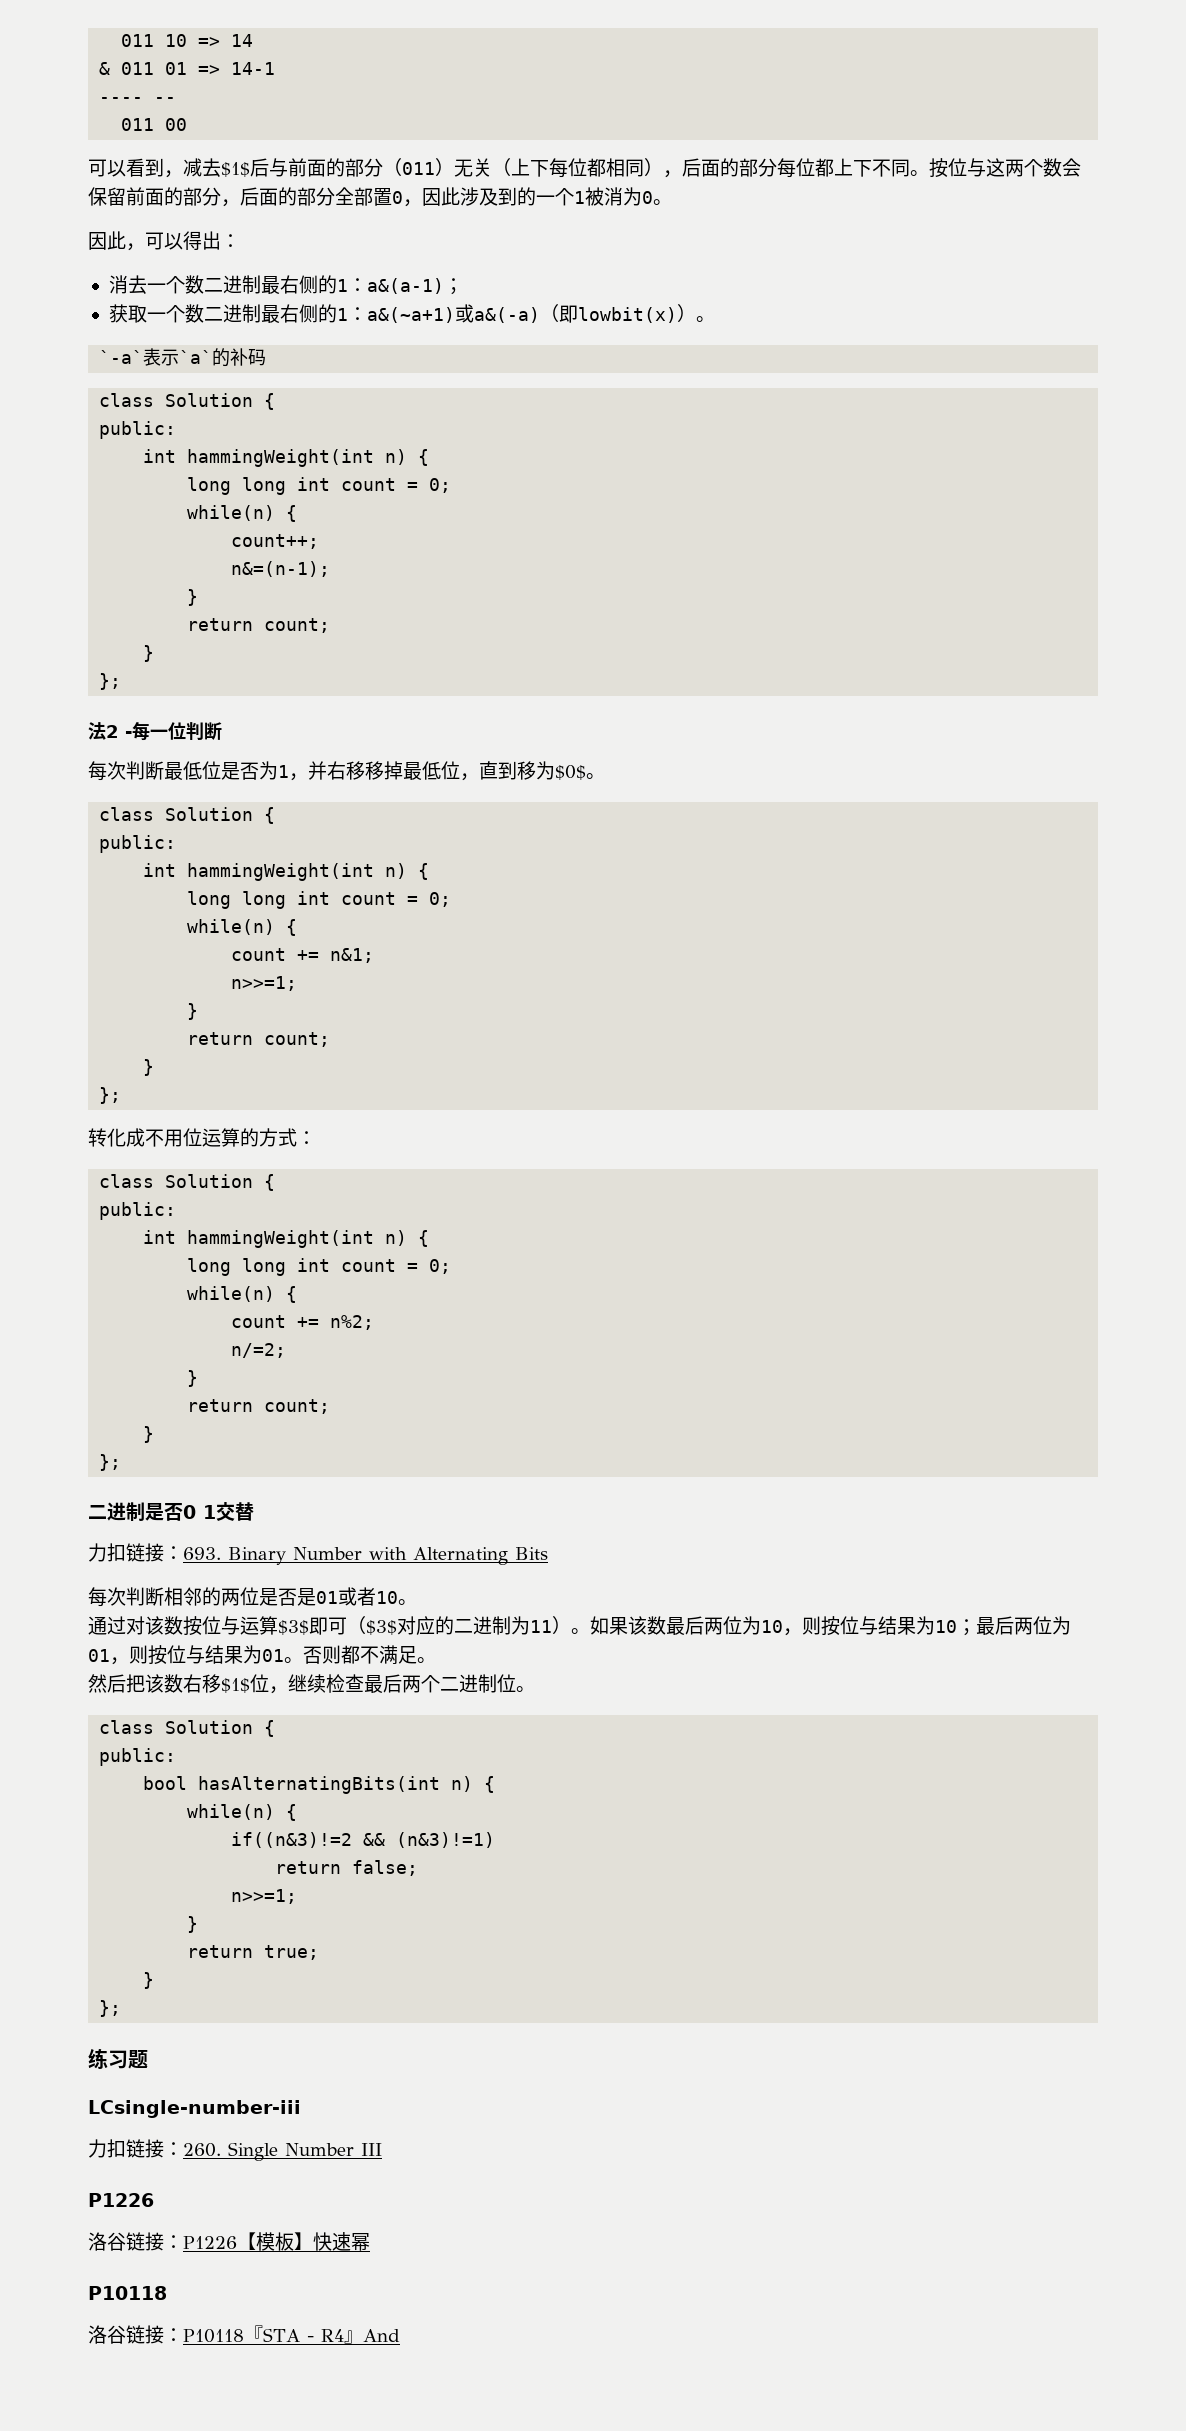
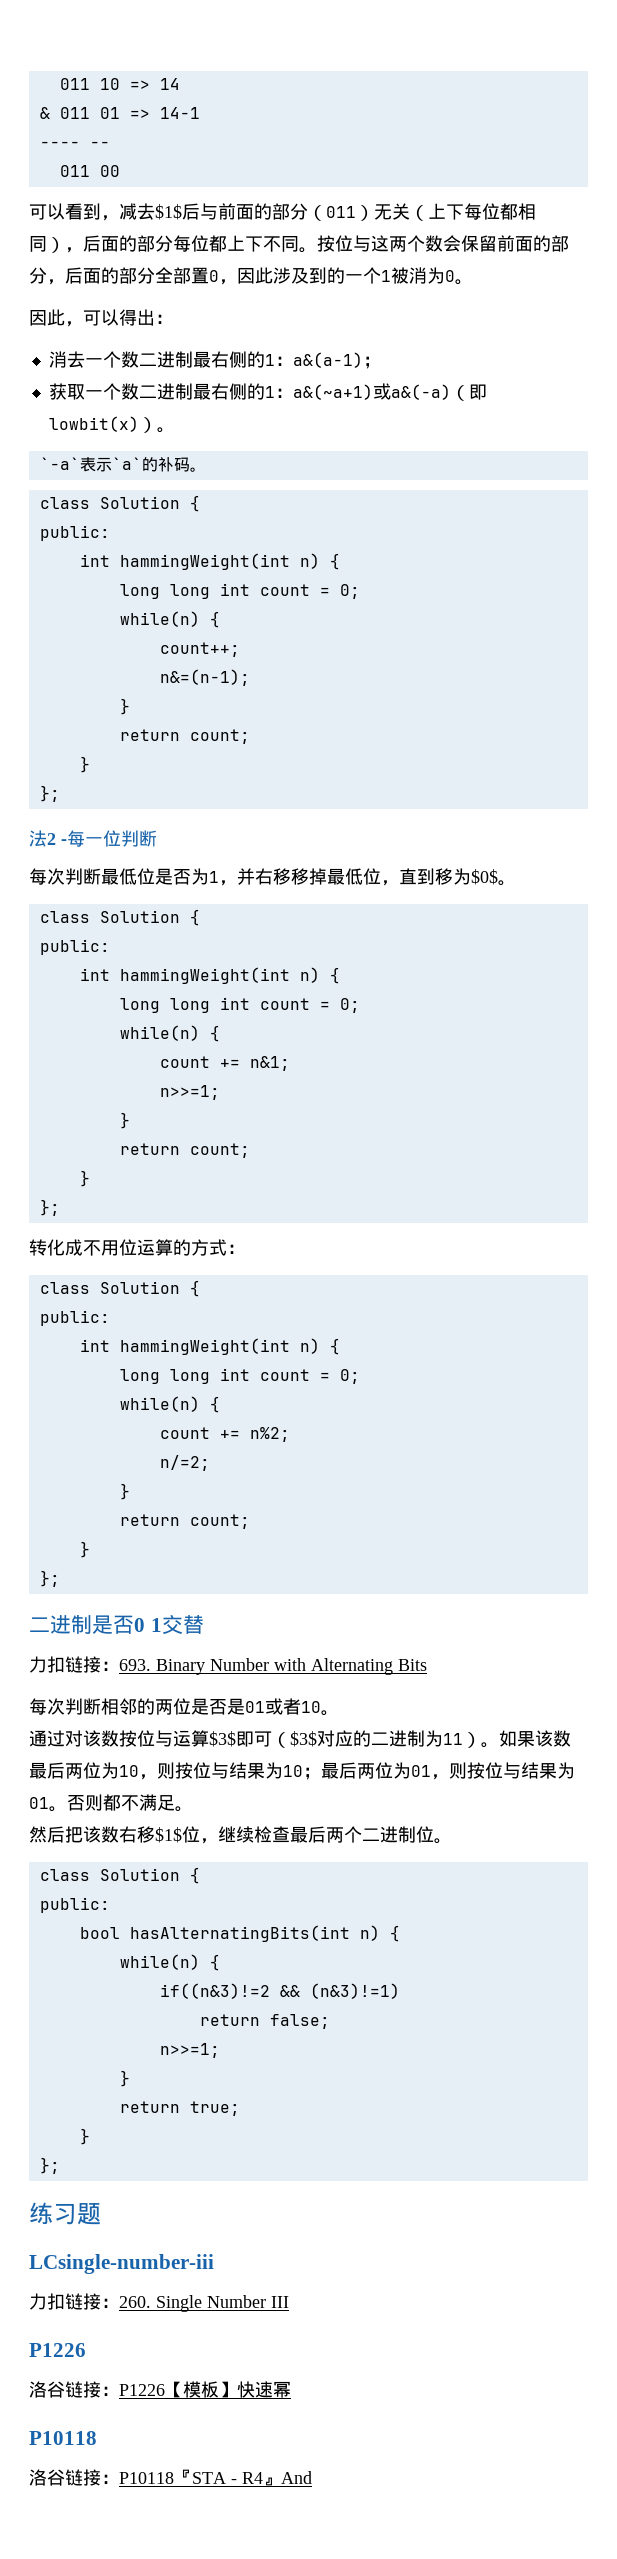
(267, 357) none -> [189,467,206,472] 。

